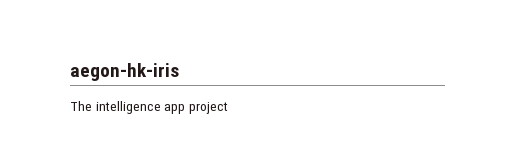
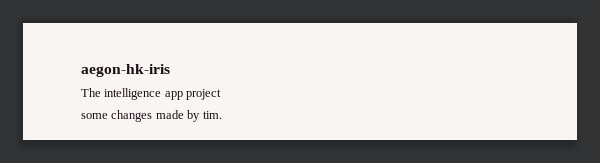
(228, 108) none -> [81,110,222,122] // some changes made by tim.

